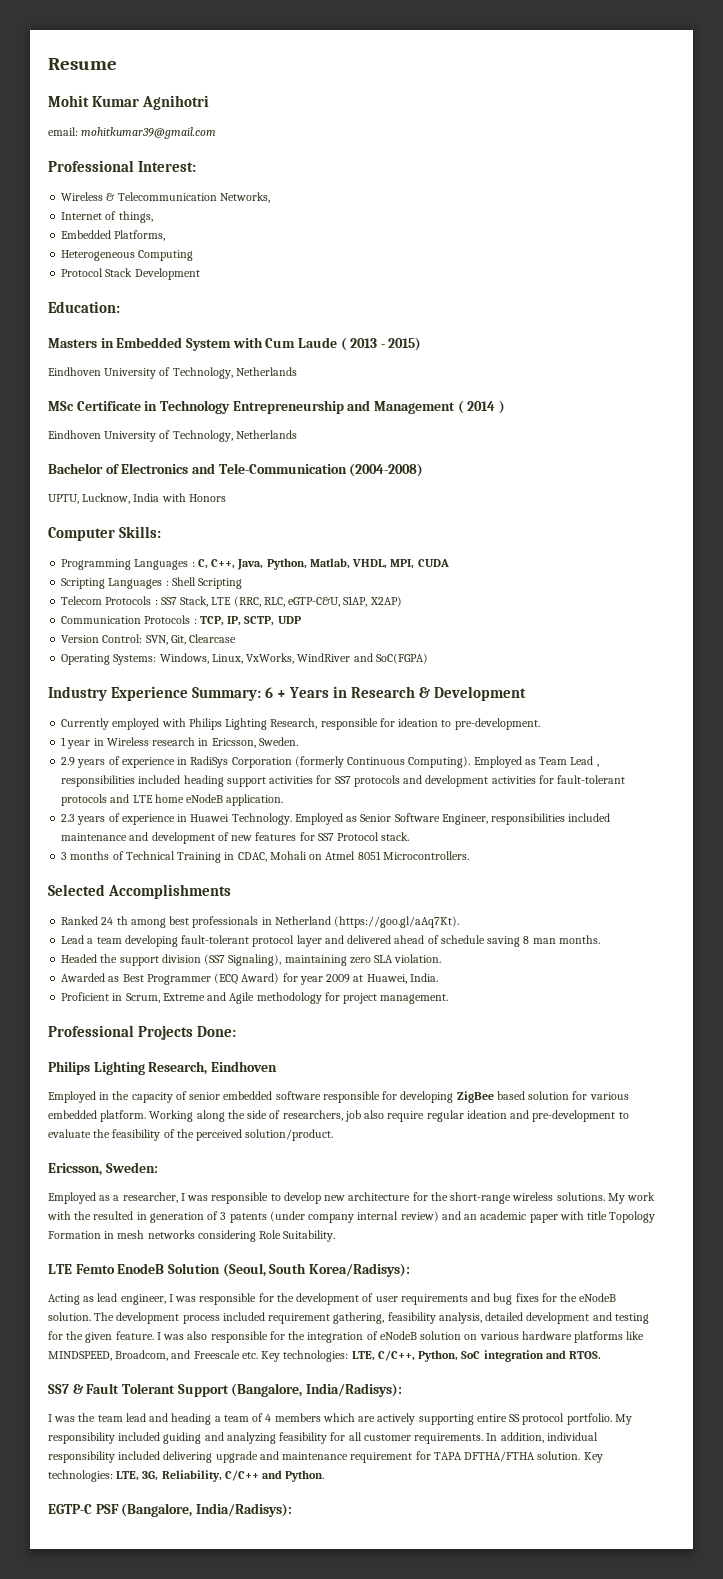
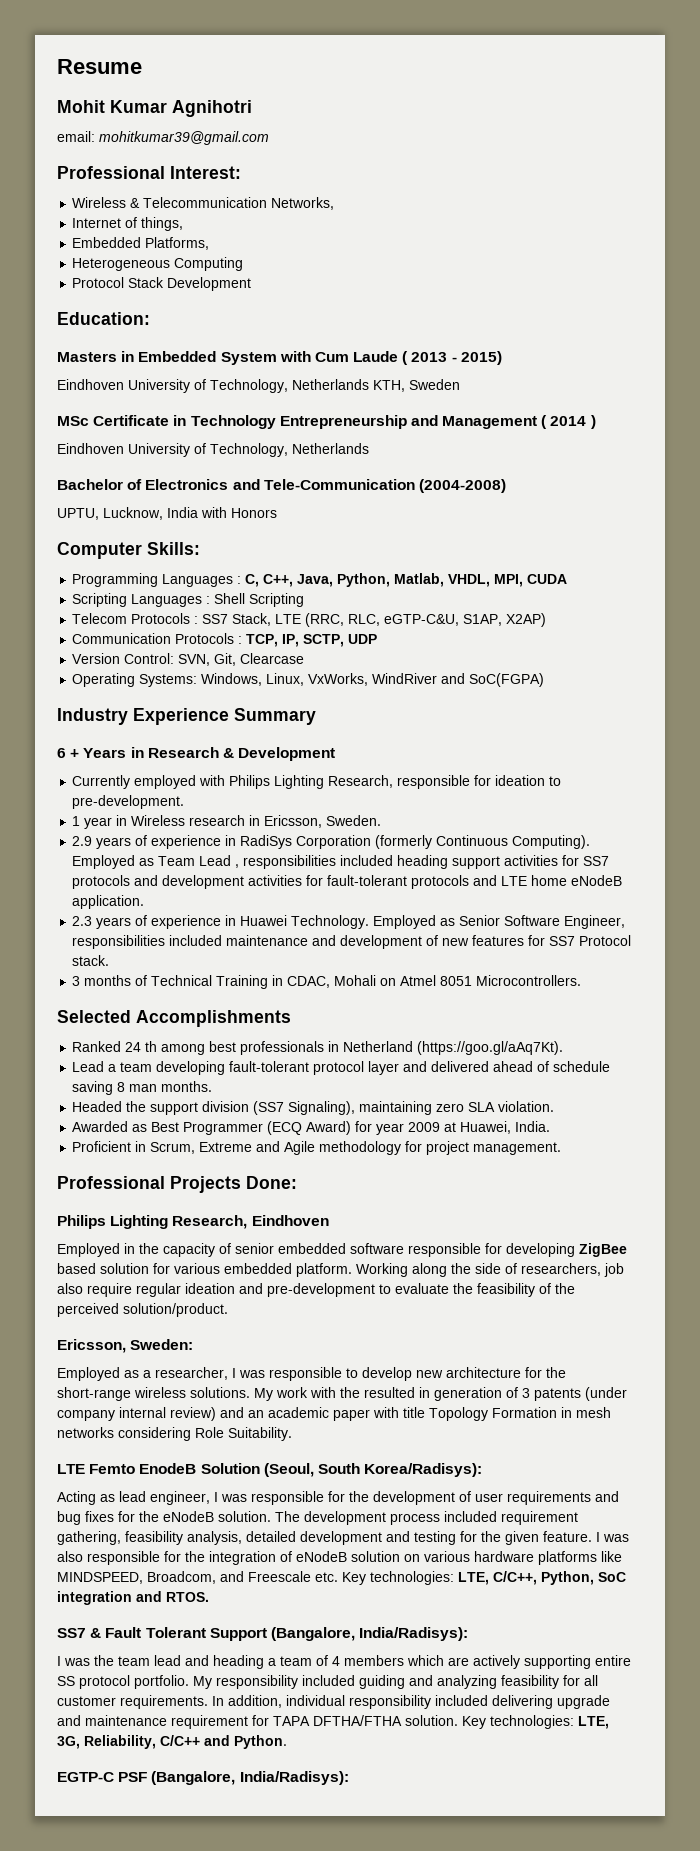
(297, 371) none -> [373,379,460,392] KTH, Sweden
[192,687,262,701] Summary: -> [234,708,316,725] Summary //

